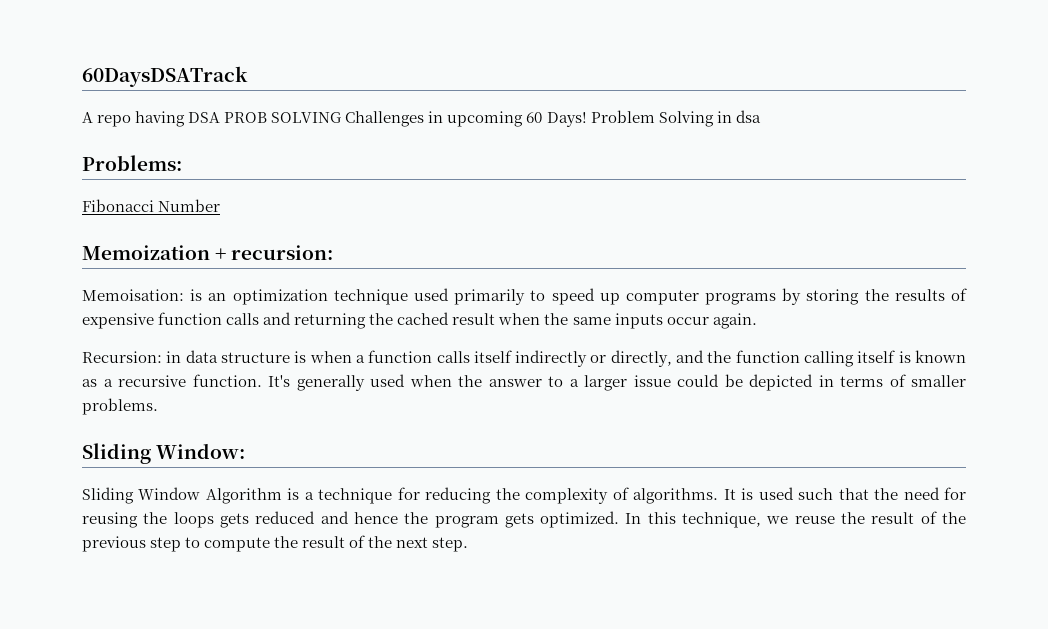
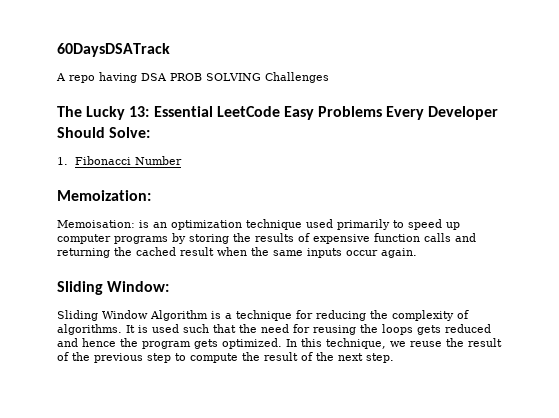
[428,110,761,127] [82,155,182,171] in upcoming 60 Days! Problem Solving in dsa // Problems: // -> [57,106,499,120] [57,127,151,138] [57,157,68,165] // The Lucky 13: Essential LeetCode Easy Problems Every Developer Should Solve: // 1.
[82,245,334,260] Memoization + recursion: -> [57,190,151,201] Memoization:
[82,350,966,367] [82,374,966,391] [82,398,158,415] // Recursion: in data structure is when a function calls itself indirectly or directly, and the function calling itself is known as a recursive function. It's generally used when the answer to a larger issue could be depicted in terms of smaller problems. -> (417, 253) none

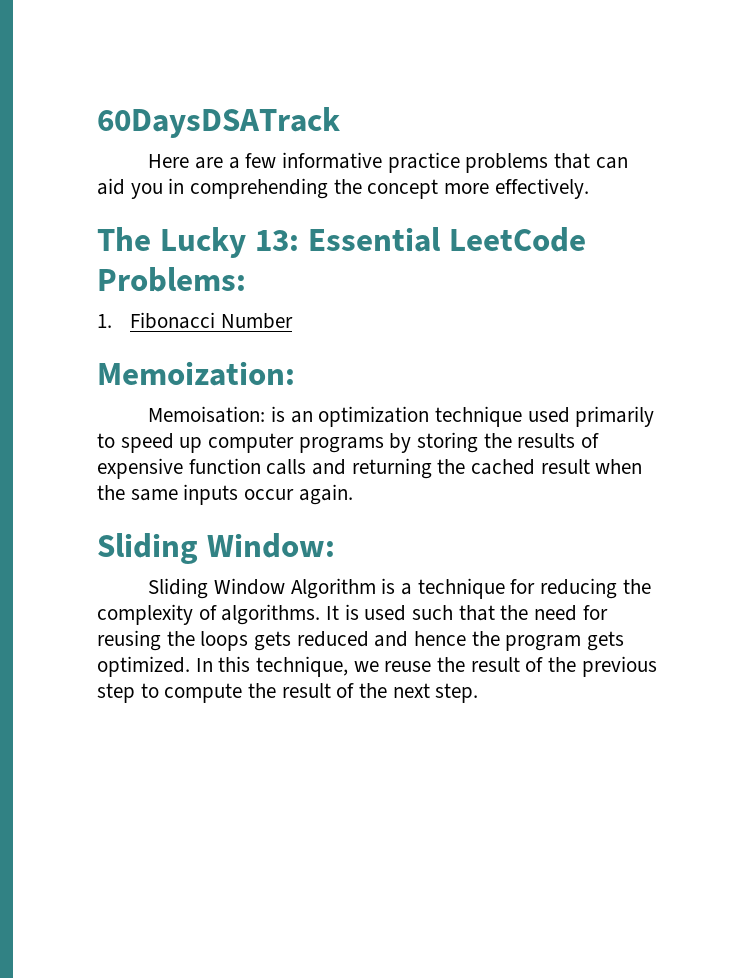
[56,72,329,83] A repo having DSA PROB SOLVING Challenges -> [148,152,628,173] [97,178,589,199] Here are a few informative practice problems that can aid you in comprehending the concept more effectively.
[283,106,499,120] [57,127,151,138] Easy Problems Every Developer Should Solve: -> [97,267,246,292] Problems:

